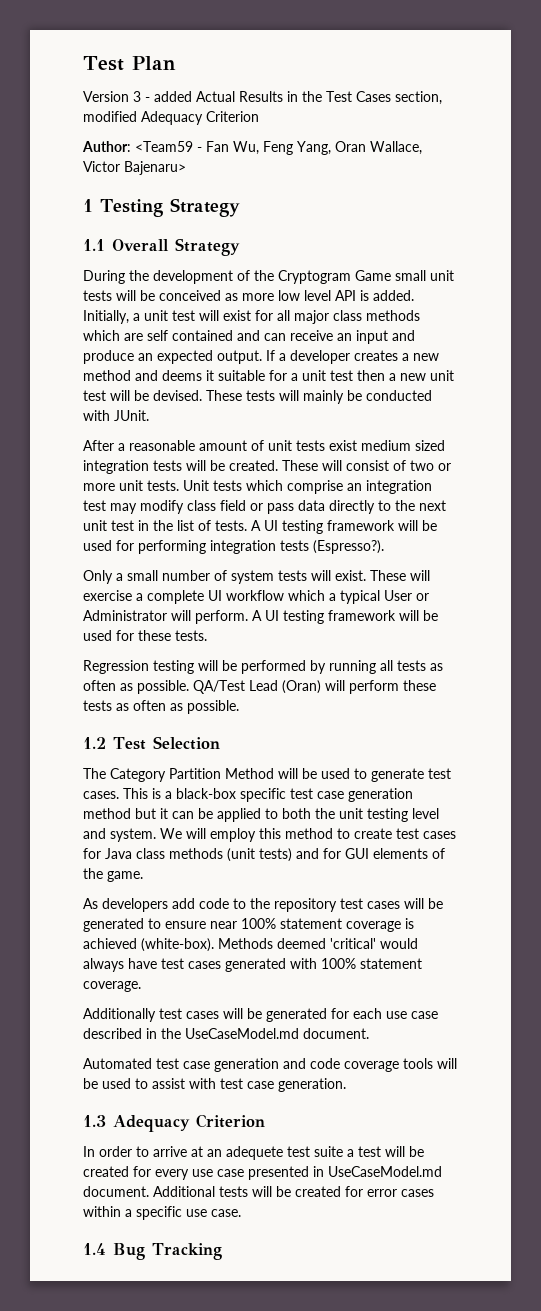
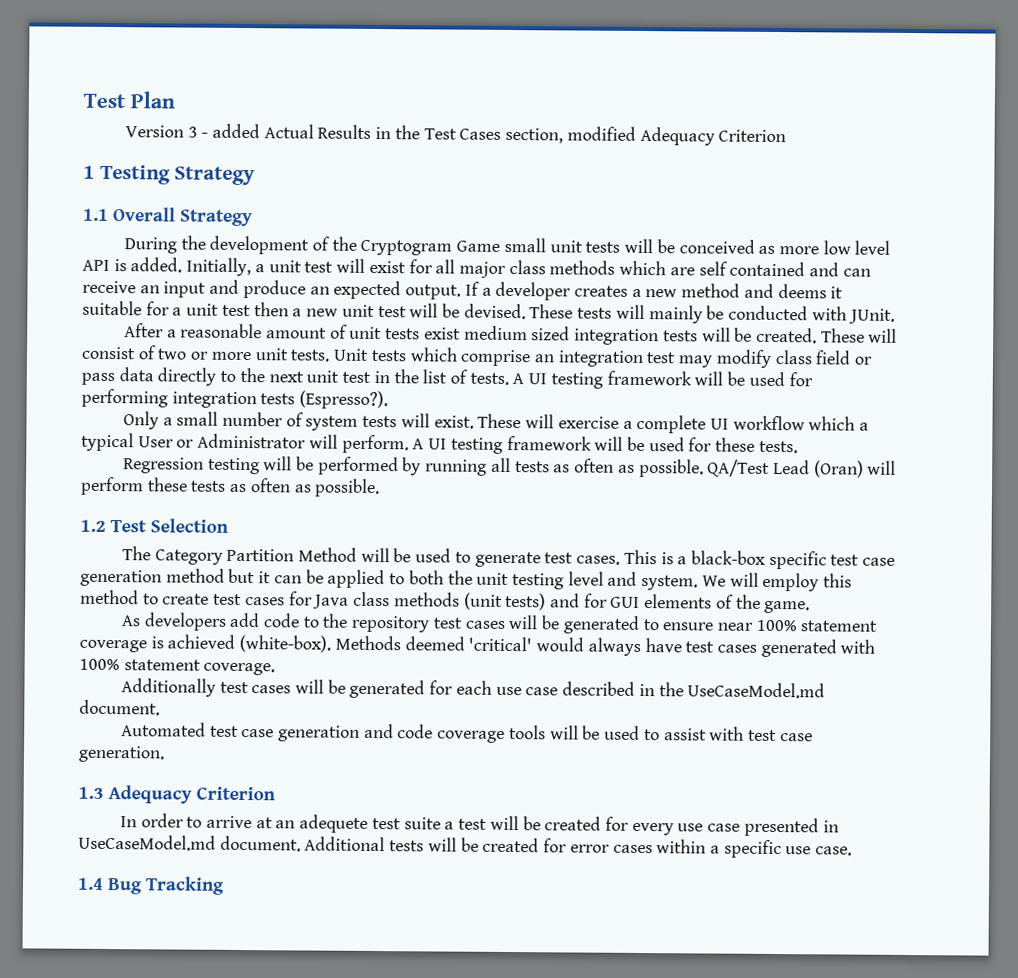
[82,141,422,155] [83,161,186,175] // Author: <Team59 - Fan Wu, Feng Yang, Oran Wallace, Victor Bajenaru> -> (787, 136) none

